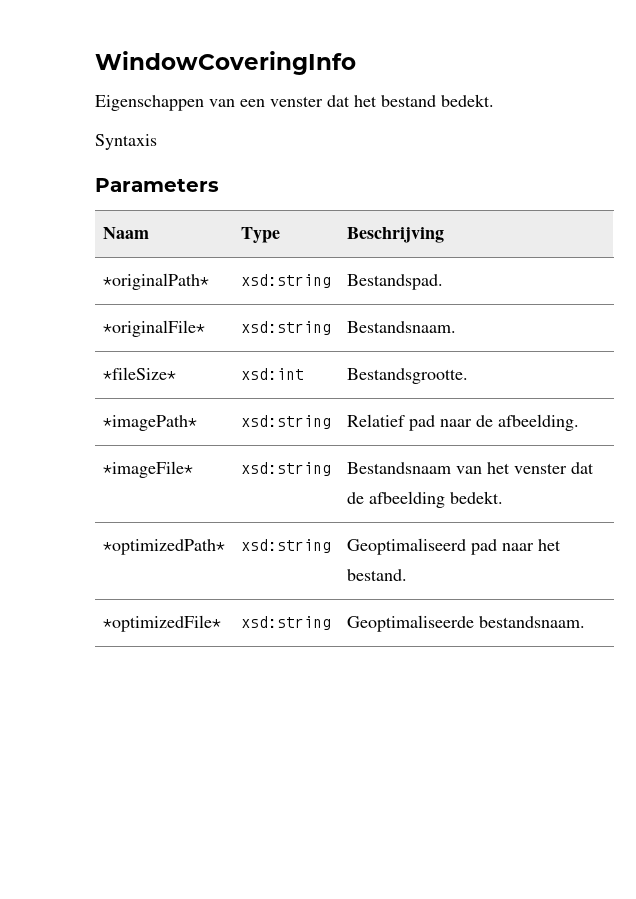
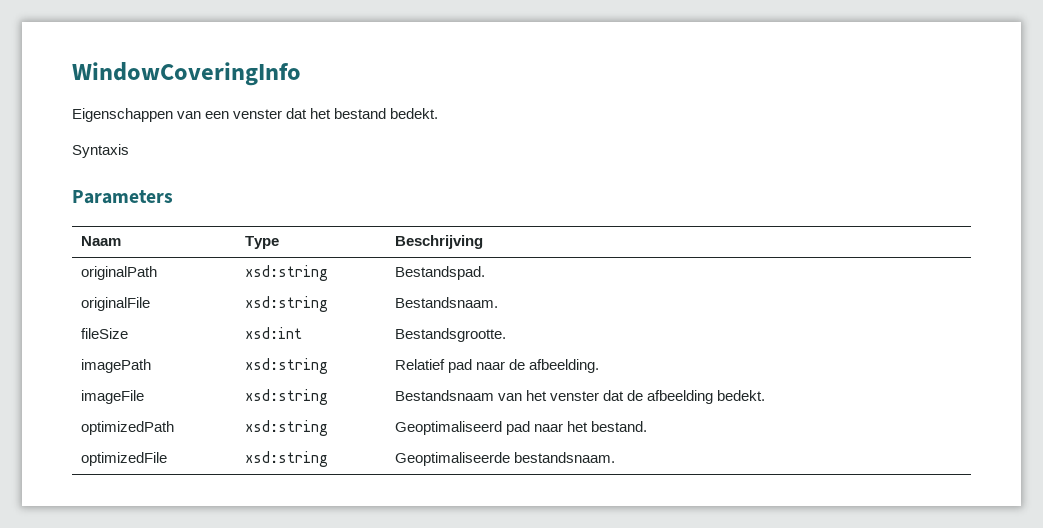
[102,273,209,290] *originalPath* -> [81,266,158,280] originalPath
[102,320,205,337] *originalFile* -> [81,297,151,311] originalFile
[102,367,176,380] *fileSize* -> [81,328,129,339] fileSize
[102,415,197,431] *imagePath* -> [81,359,152,373] imagePath
[102,461,193,478] *imageFile* -> [81,390,145,404] imageFile
[102,539,225,555] *optimizedPath* -> [81,421,175,435] optimizedPath
[102,615,221,632] *optimizedFile* -> [81,452,168,466] optimizedFile

